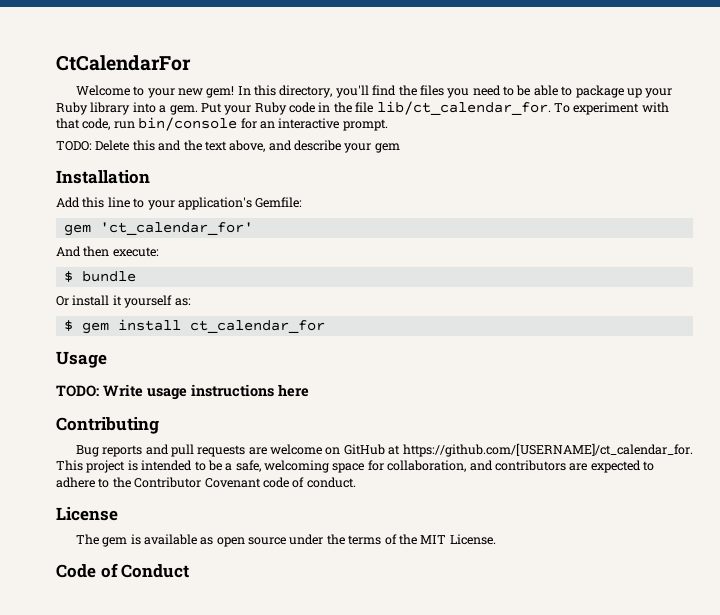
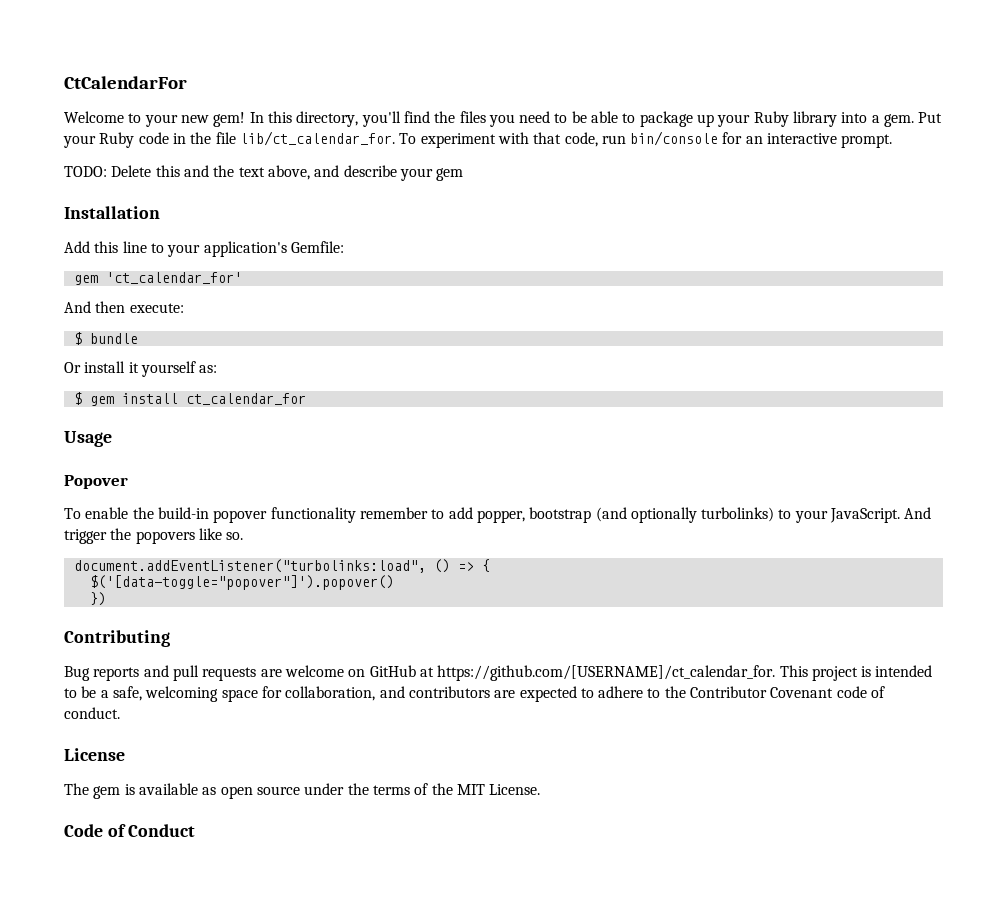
[56,384,309,400] TODO: Write usage instructions here -> [64,475,128,489] [64,507,932,523] [64,528,244,544] [73,559,490,573] [89,575,394,590] [89,592,106,606] Popover // To enable the build-in popover functionality remember to add popper, bootstrap (and optionally turbolinks) to your JavaScript. And trigger the popovers like so. // document.addEventListener("turbolinks:load", () => { // $('[data-toggle="popover"]').popover() // })

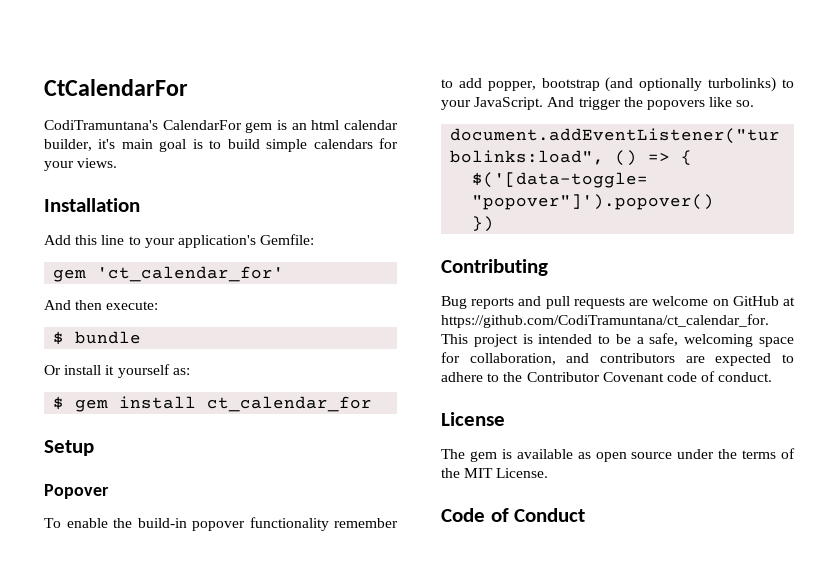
[64,111,943,127] [63,131,893,148] [64,165,464,181] Welcome to your new gem! In this directory, you'll find the files you need to be able to package up your Ruby library into a gem. Put your Ruby code in the file lib/ct_calendar_for. To experiment with that code, run bin/console for an interactive prompt. // TODO: Delete this and the text above, and describe your gem -> [44,120,398,133] [44,138,399,152] [44,158,118,171] CodiTramuntana's CalendarFor gem is an html calendar builder, it's main goal is to build simple calendars for your views.
[64,431,112,447] Usage -> [44,440,94,456] Setup
[437,665,776,681] https://github.com/[USERNAME]/ct_calendar_for. -> [441,314,769,328] https://github.com/CodiTramuntana/ct_calendar_for.

